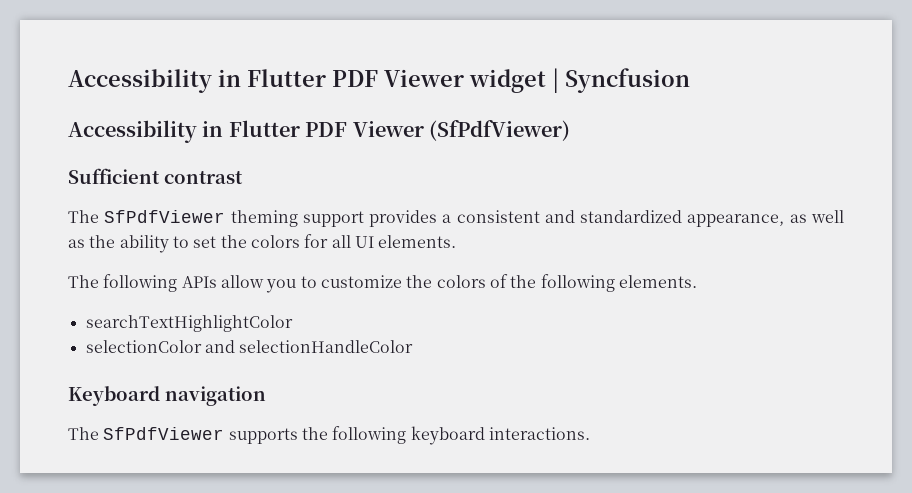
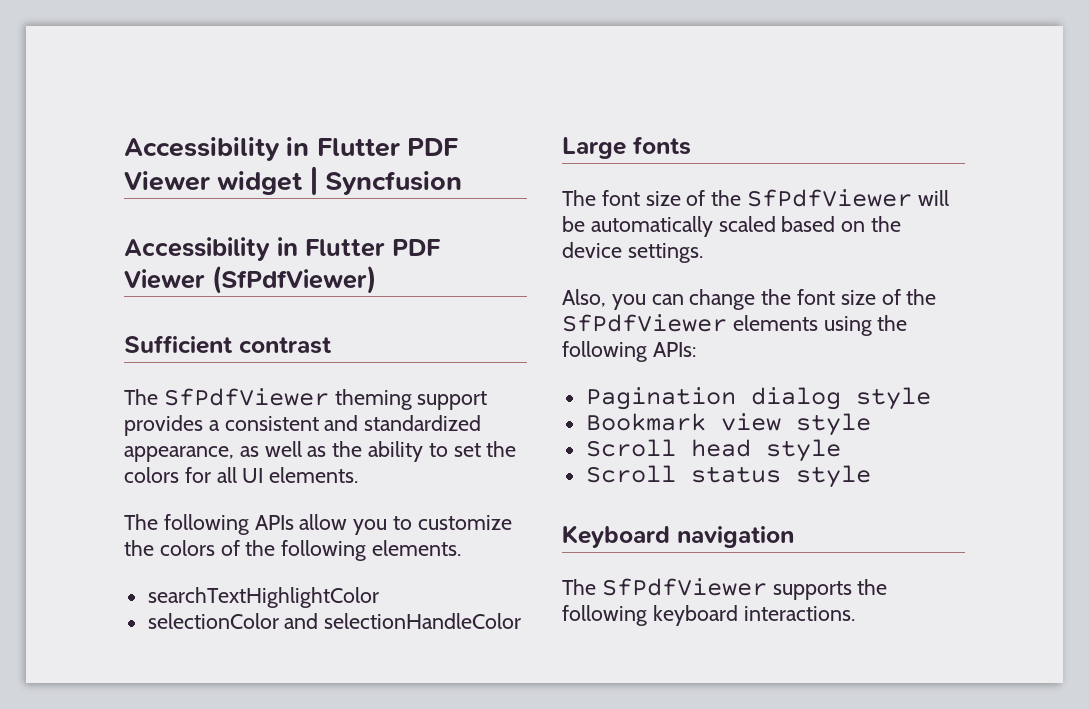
(414, 346) none -> [562,136,691,159] [562,189,949,207] [562,216,902,237] [562,242,703,263] [562,289,937,310] [562,314,908,336] [562,341,696,362] [585,387,931,410] [585,413,871,436] [585,439,841,462] [585,465,871,488] // Large fonts // The font size of the SfPdfViewer will be automatically scaled based on the device settings. // Also, you can change the font size of the SfPdfViewer elements using the following APIs: // Pagination dialog style // Bookmark view style // Scroll head style // Scroll status style

